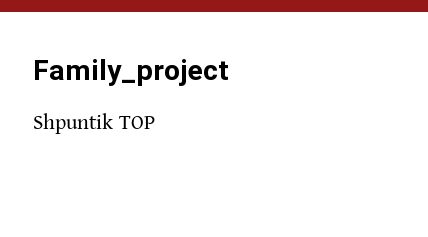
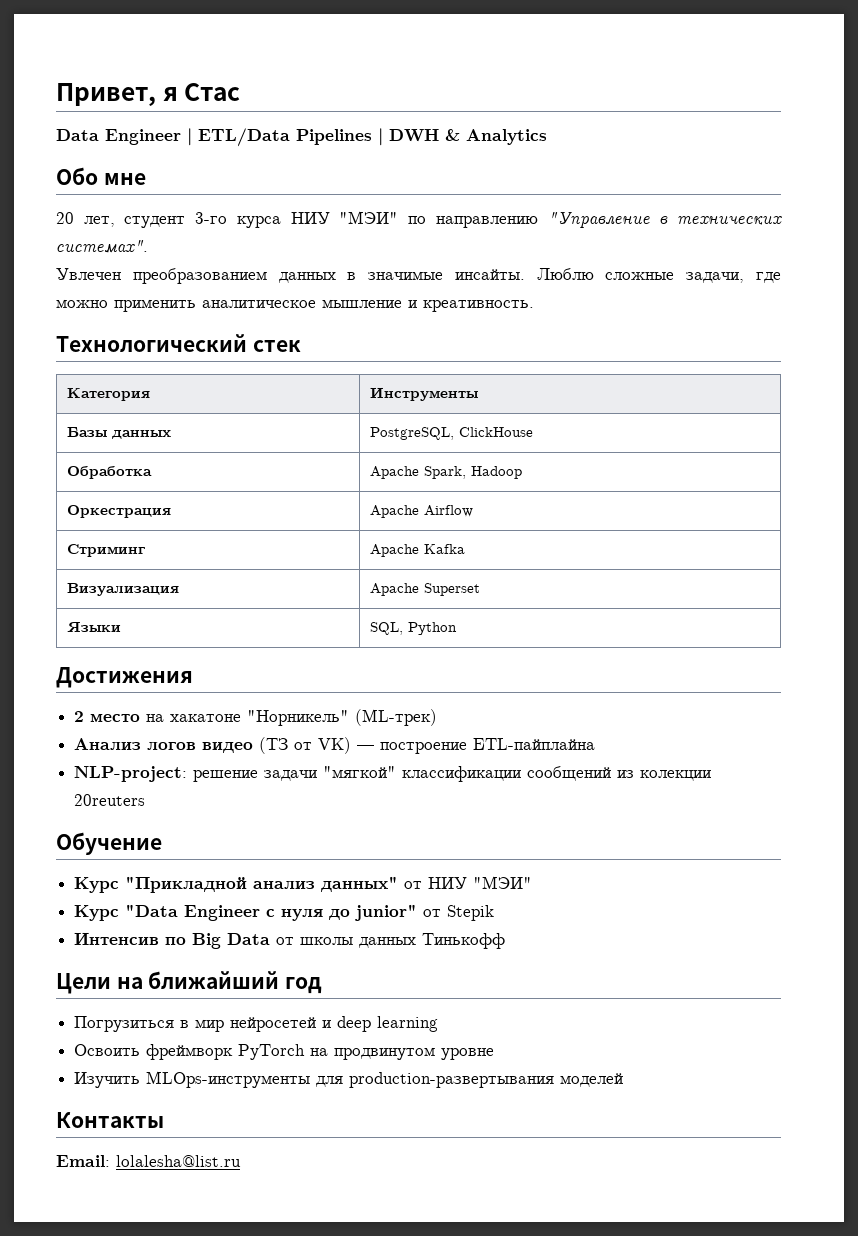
[33,59,229,86] [33,113,155,134] Family_project // Shpuntik TOP -> [56,83,241,106] [56,128,547,147] [56,167,146,185] [56,211,783,229] [56,240,148,253] [56,268,782,284] [56,299,534,312] [56,334,301,352] [66,388,150,401] [369,387,478,401] [66,427,171,439] [369,427,533,440] [66,466,152,479] [369,466,522,479] [66,505,171,518] [369,505,473,518] [66,544,145,557] [369,544,465,557] [66,583,179,596] [369,583,480,596] [66,622,121,632] [369,622,457,635] [56,667,193,688] [74,709,438,726] [74,737,596,754] [74,766,712,782] [74,794,146,806] [56,832,162,855] [74,876,533,893] [74,904,495,921] [74,932,506,949] [56,971,323,994] [74,1016,439,1032] [74,1044,495,1060] [74,1071,624,1088] [56,1112,164,1128] [56,1155,241,1167] Привет, я Стас // Data Engineer | ETL/Data Pipelines | DWH & Analytics // Обо мне // 20 лет, студент 3-го курса НИУ "МЭИ" по направлению "Управление в технических системах". // Увлечен преобразованием данных в значимые инсайты. Люблю сложные задачи, где можно применить аналитическое мышление и креативность. // Технологический стек // Категория | Инструменты // Базы данных | PostgreSQL, ClickHouse // Обработка | Apache Spark, Hadoop // Оркестрация | Apache Airflow // Стриминг | Apache Kafka // Визуализация | Apache Superset // Языки | SQL, Python // Достижения // 2 место на хакатоне "Норникель" (ML-трек) // Анализ логов видео (ТЗ от VK) — построение ETL-пайплайна // NLP-project: решение задачи "мягкой" классификации сообщений из колекции 20reuters // Обучение // Курс "Прикладной анализ данных" от НИУ "МЭИ" // Курс "Data Engineer с нуля до junior" от Stepik // Интенсив по Big Data от школы данных Тинькофф // Цели на ближайший год // Погрузиться в мир нейросетей и deep learning // Освоить фреймворк PyTorch на продвинутом уровне // Изучить MLOps-инструменты для production-развертывания моделей // Контакты // Email: lolalesha@list.ru

